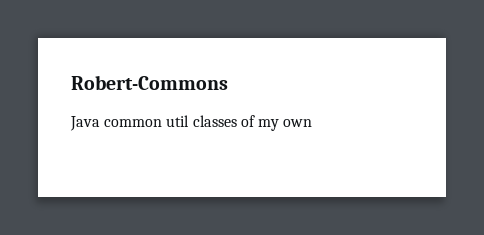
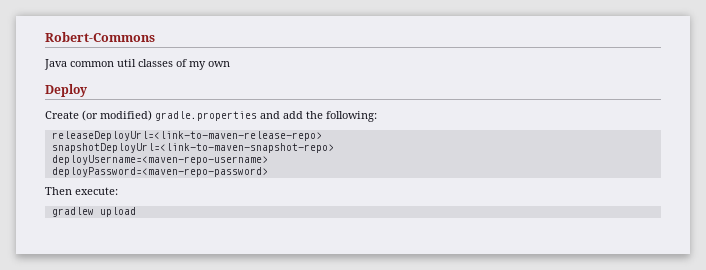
(313, 123) none -> [45,84,87,97] [45,110,377,122] [51,131,322,141] [51,143,334,153] [51,155,268,165] [51,167,268,177] [45,187,118,195] [51,207,136,217] // Deploy // Create (or modified) gradle.properties and add the following: // releaseDeployUrl=<link-to-maven-release-repo> // snapshotDeployUrl=<link-to-maven-snapshot-repo> // deployUsername=<maven-repo-username> // deployPassword=<maven-repo-password> // Then execute: // gradlew upload

